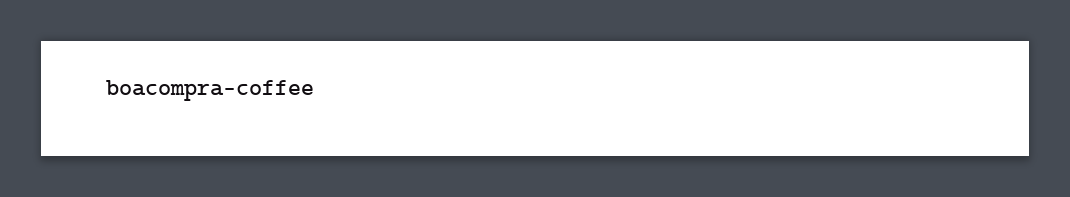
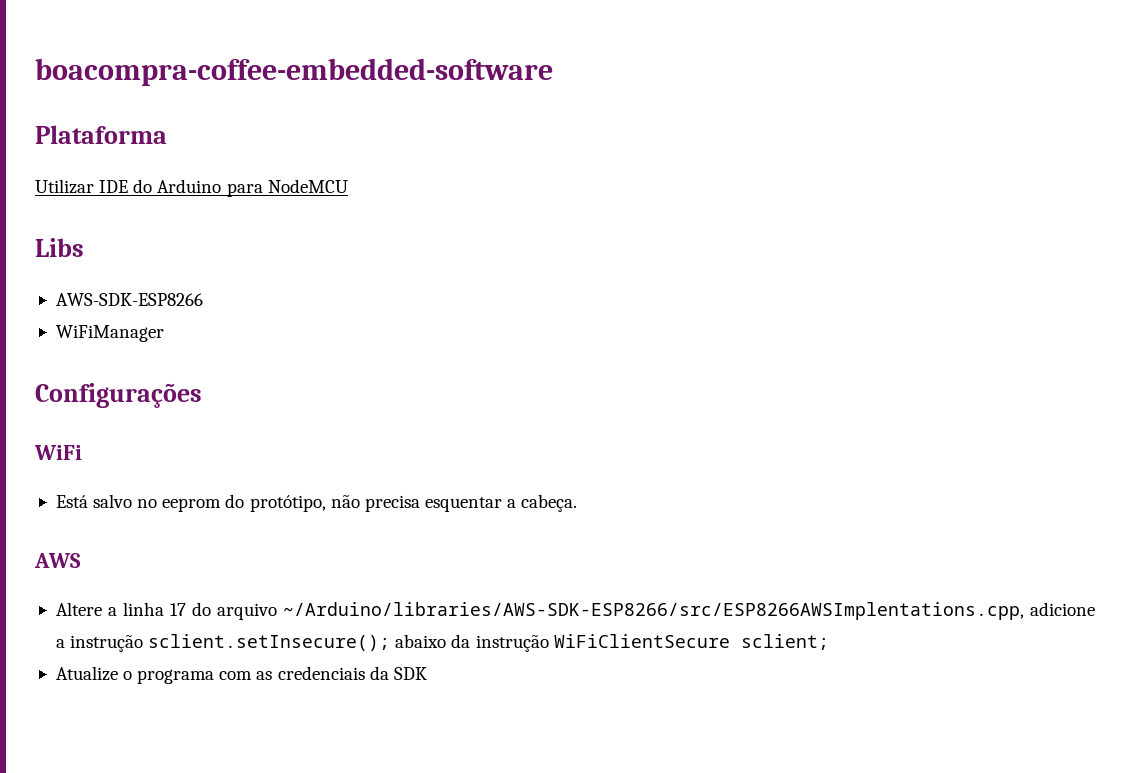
[106,80,314,101] boacompra-coffee -> [35,58,553,86] [35,125,167,144] [35,179,348,197] [35,238,84,257] [55,293,203,306] [55,325,164,342] [35,383,202,408] [34,445,82,460] [55,494,578,512] [34,553,81,568] [55,602,1095,620] [55,634,829,652] [55,666,427,684] boacompra-coffee-embedded-software // Plataforma // Utilizar IDE do Arduino para NodeMCU // Libs // AWS-SDK-ESP8266 // WiFiManager // Configurações // WiFi // Está salvo no eeprom do protótipo, não precisa esquentar a cabeça. // AWS // Altere a linha 17 do arquivo ~/Arduino/libraries/AWS-SDK-ESP8266/src/ESP8266AWSImplentations.cpp, adicione a instrução sclient.setInsecure(); abaixo da instrução WiFiClientSecure sclient; // Atualize o programa com as credenciais da SDK

